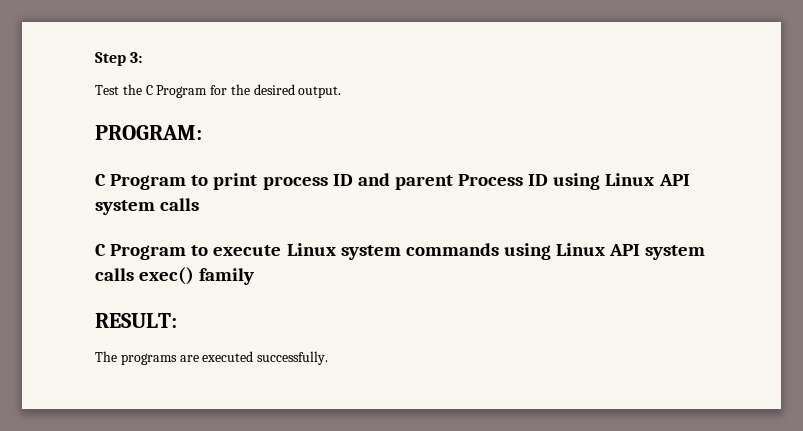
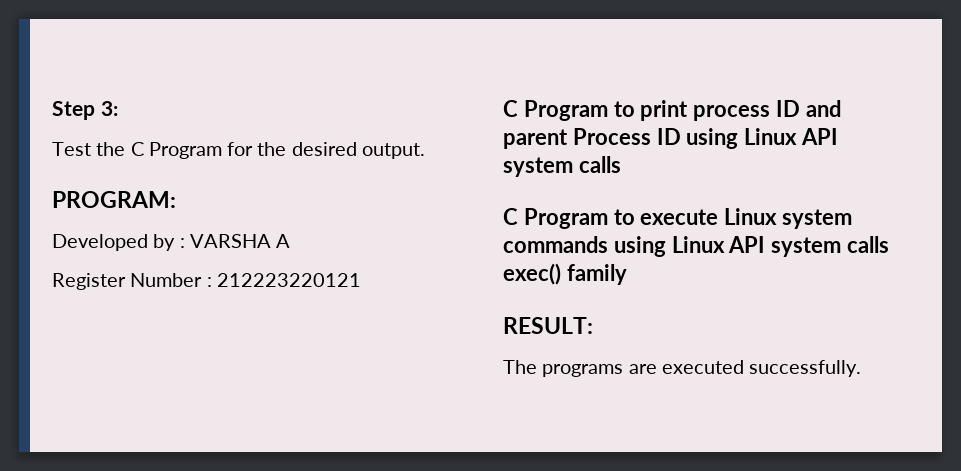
(202, 132) none -> [52,234,291,251] [52,273,361,290] // Developed by : VARSHA A // Register Number : 212223220121

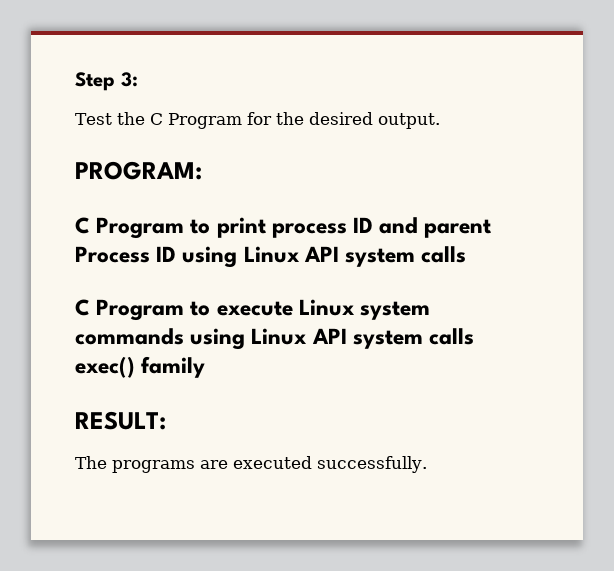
[52,234,291,251] [52,273,361,290] // Developed by : VARSHA A // Register Number : 212223220121 -> (202, 170) none

